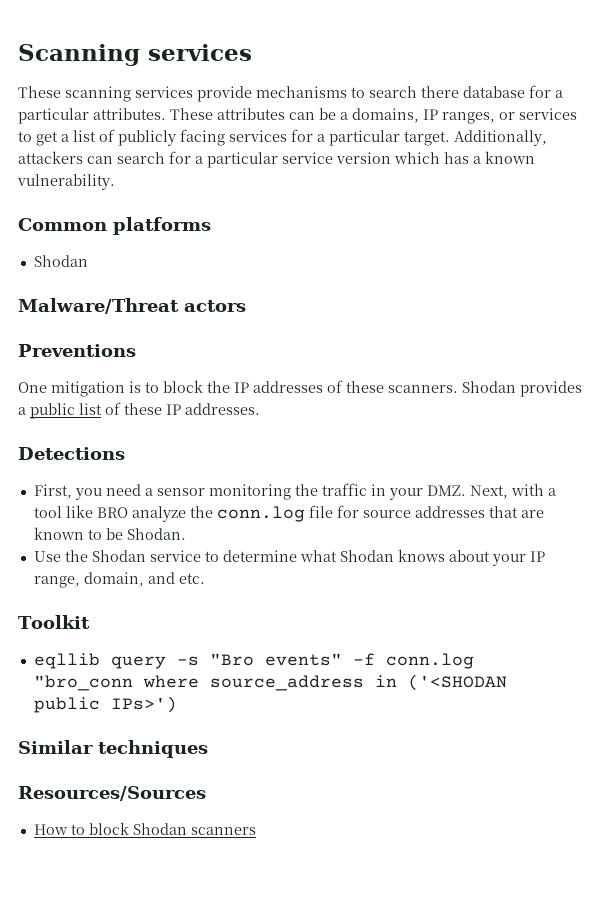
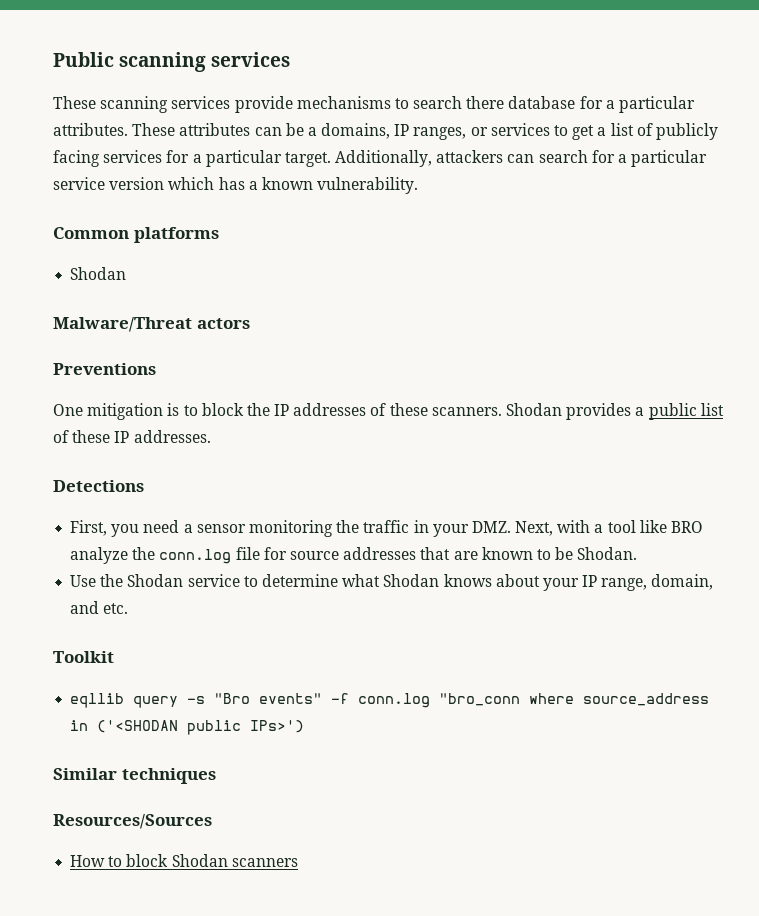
[18,44,140,66] Scanning -> [53,52,207,72] Public scanning

